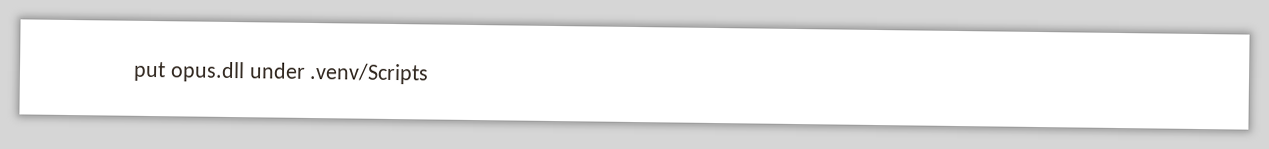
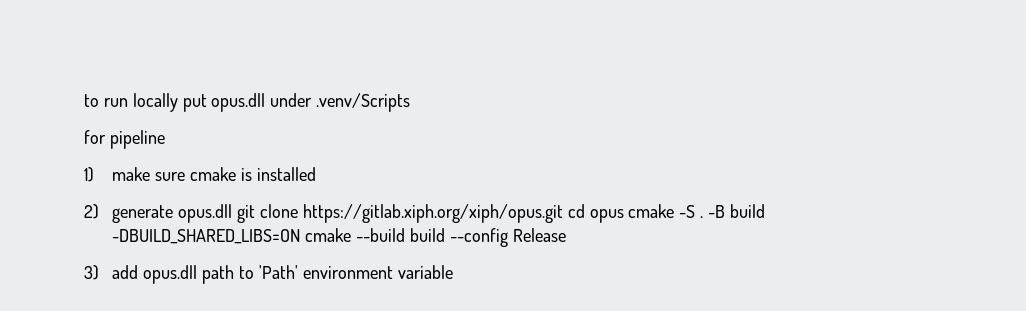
(133, 71) none -> [84,93,178,112] to run locally
(430, 73) none -> [84,130,165,149] [84,167,316,182] [84,204,765,223] [112,228,566,247] [84,265,453,284] // for pipeline // 1) make sure cmake is installed // 2) generate opus.dll git clone https://gitlab.xiph.org/xiph/opus.git cd opus cmake -S . -B build -DBUILD_SHARED_LIBS=ON cmake --build build --config Release // 3) add opus.dll path to 'Path' environment variable

